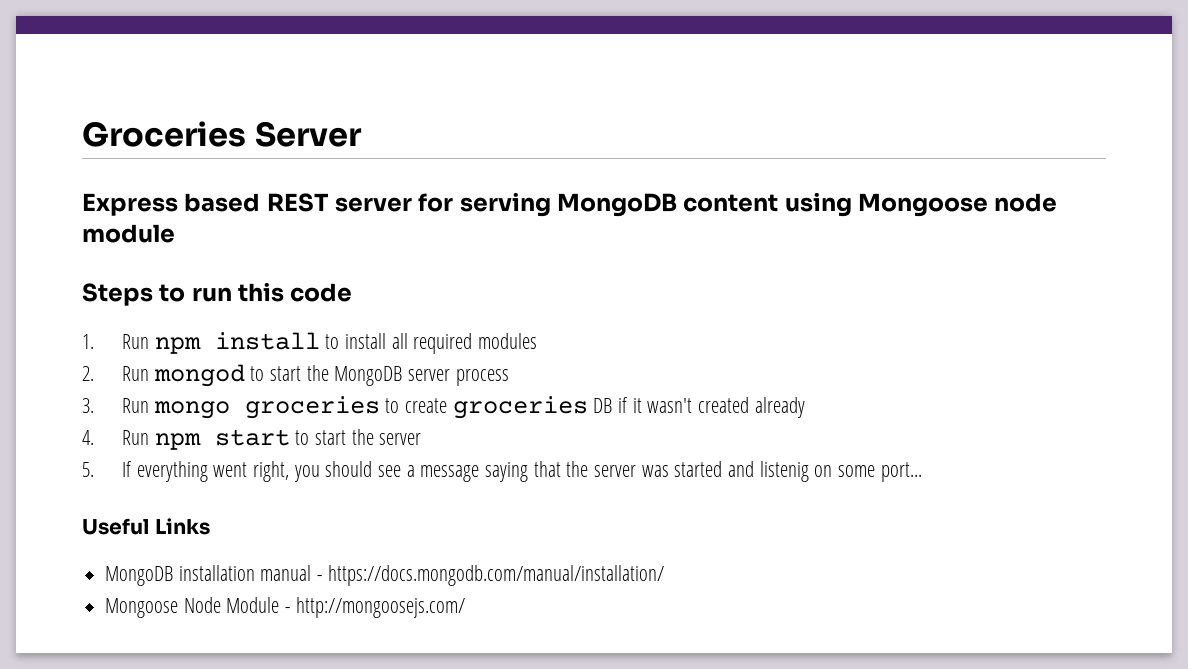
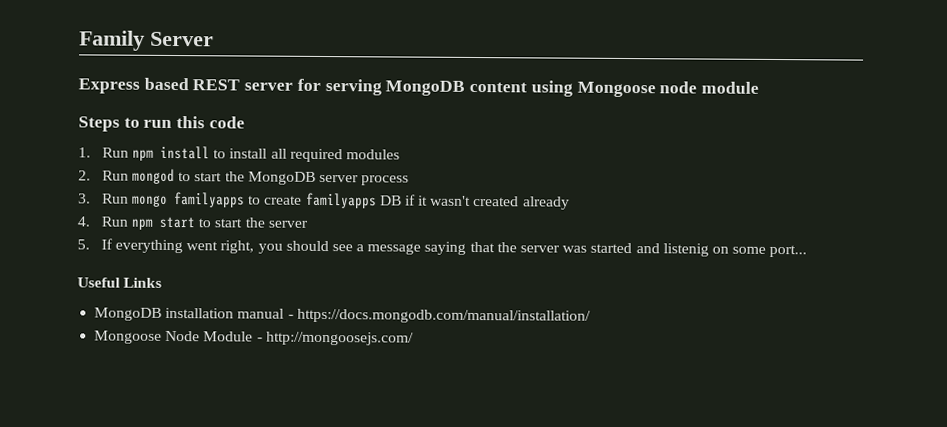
[82,121,246,147] Groceries -> [79,30,145,51] Family
[244,396,380,419] groceries -> [173,192,245,208] familyapps
[452,396,588,419] groceries -> [305,192,377,209] familyapps

